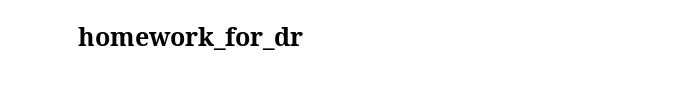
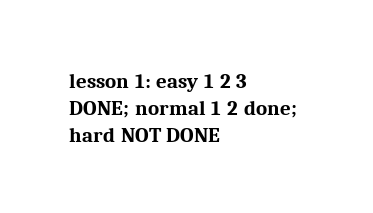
[78,27,303,50] homework_for_dr -> [69,73,248,92] [69,100,297,118] [69,127,221,142] lesson 1: easy 1 2 3 DONE; normal 1 2 done; hard NOT DONE

